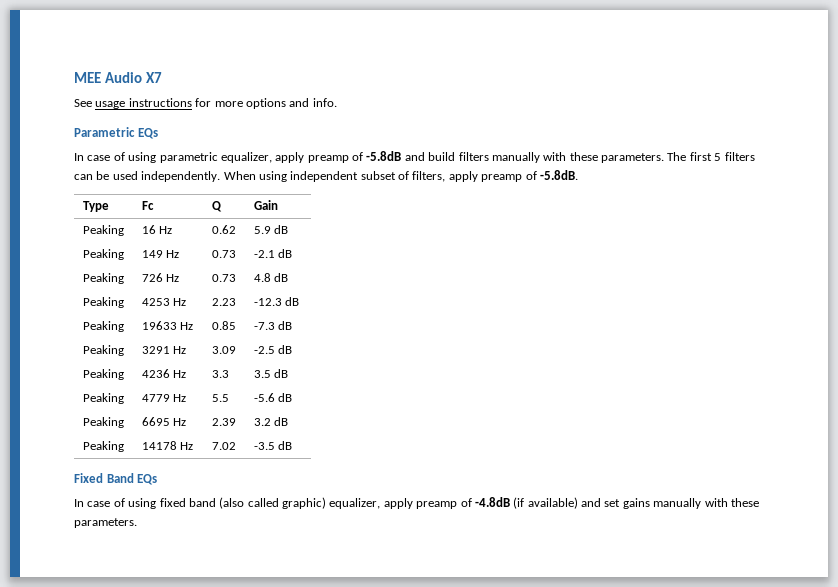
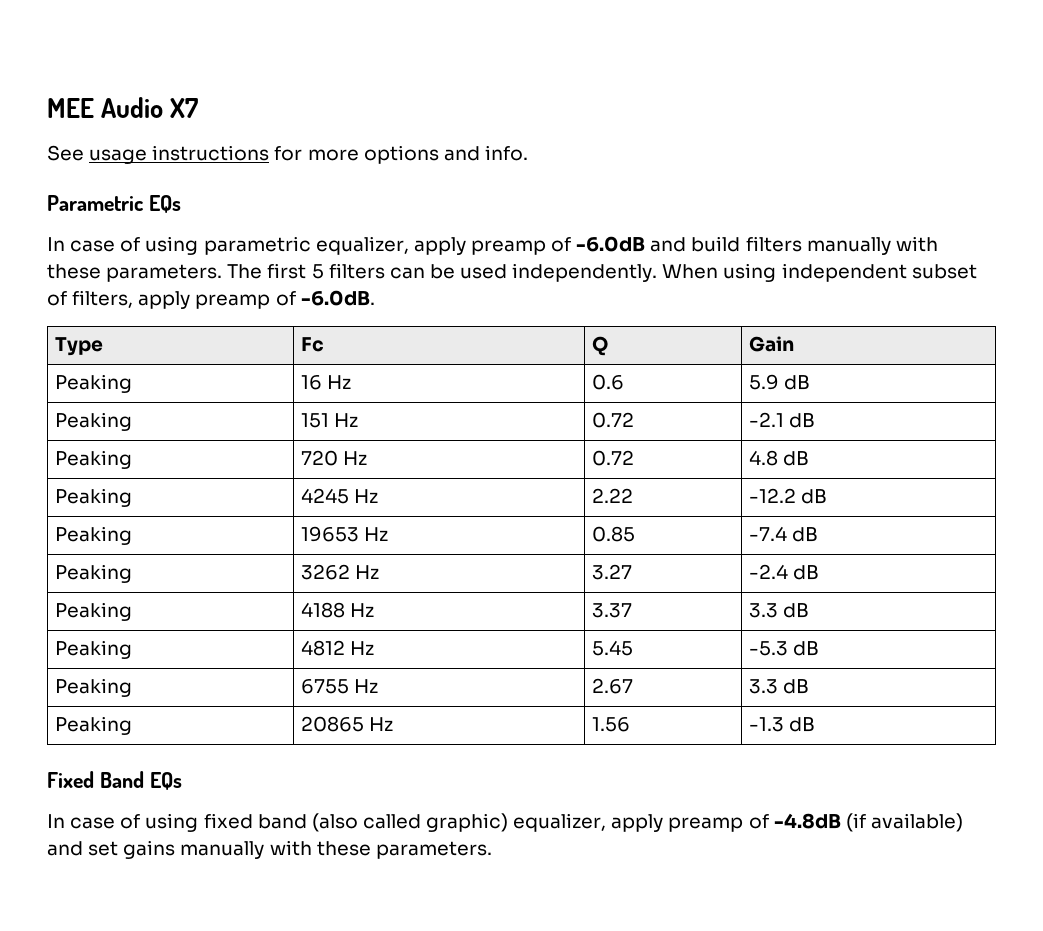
[366,151,402,161] -5.8dB -> [576,236,646,252] -6.0dB
[539,170,578,180] -5.8dB. -> [300,290,375,306] -6.0dB.
[211,225,236,234] 0.62 -> [591,374,624,390] 0.6
[141,250,179,258] [211,250,236,258] 149 Hz | 0.73 -> [300,413,358,428] [591,412,634,428] 151 Hz | 0.72
[141,273,179,282] [211,274,236,282] 726 Hz | 0.73 -> [300,450,367,466] [591,450,634,466] 720 Hz | 0.72
[141,298,186,306] [211,298,236,306] [253,297,299,306] [82,321,124,332] [141,321,177,330] 4253 Hz | 2.23 | -12.3 dB // Peaking | 19633 -> [300,488,378,504] [591,488,633,503] [748,488,827,504] [54,526,132,545] [300,526,359,542] 4245 Hz | 2.22 | -12.2 dB // Peaking | 19653
[253,321,292,330] [82,345,124,356] [141,346,186,354] [211,346,236,354] [253,345,292,354] [82,369,124,380] [141,369,186,378] [211,370,229,378] [253,369,288,378] [82,393,124,404] [141,394,186,402] [211,394,229,402] [253,393,292,402] [82,417,124,428] [141,417,186,426] [211,418,236,426] [253,417,288,426] [82,441,124,452] [141,441,193,450] [211,442,236,450] [253,442,275,450] -7.3 dB // Peaking | 3291 Hz | 3.09 | -2.5 dB // Peaking | 4236 Hz | 3.3 | 3.5 dB // Peaking | 4779 Hz | 5.5 | -5.6 dB // Peaking | 6695 Hz | 2.39 | 3.2 dB // Peaking | 14178 Hz | 7.02 | -3.5 -> [748,526,818,542] [54,564,132,583] [300,564,379,580] [591,564,632,580] [748,564,819,580] [54,602,132,621] [300,602,374,618] [591,603,632,618] [748,603,809,618] [54,640,132,659] [300,640,374,656] [591,640,633,656] [748,641,819,656] [54,678,132,697] [300,679,378,694] [591,678,633,694] [748,679,809,694] [54,716,132,735] [300,716,393,732] [591,717,630,732] [748,717,784,732] -7.4 dB // Peaking | 3262 Hz | 3.27 | -2.4 dB // Peaking | 4188 Hz | 3.37 | 3.3 dB // Peaking | 4812 Hz | 5.45 | -5.3 dB // Peaking | 6755 Hz | 2.67 | 3.3 dB // Peaking | 20865 Hz | 1.56 | -1.3

